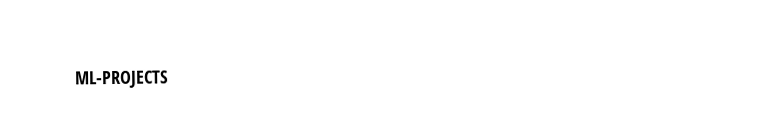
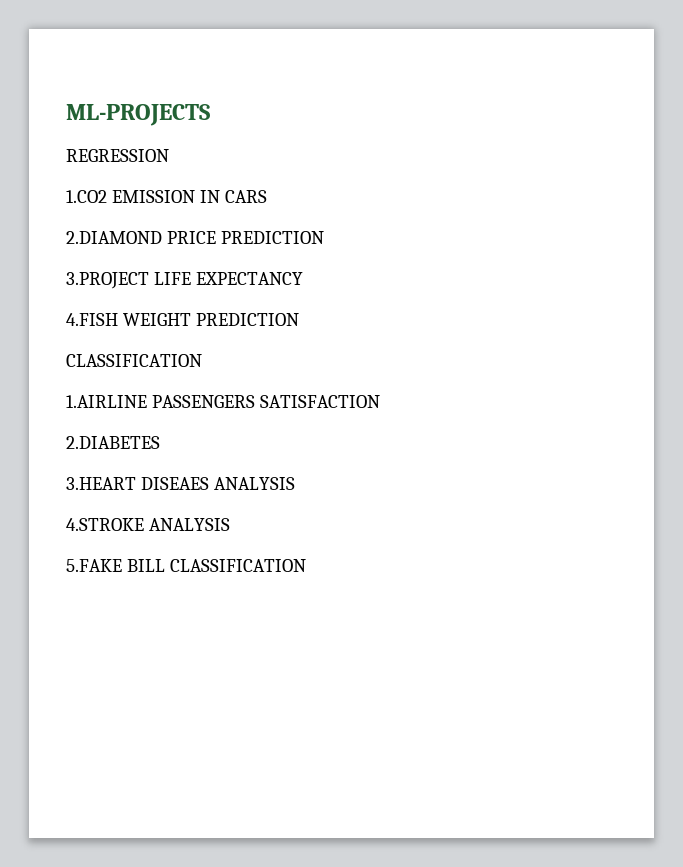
(168, 79) none -> [66,149,169,162] [66,190,268,203] [66,231,325,244] [66,272,304,289] [66,313,300,326] [66,354,202,367] [66,395,381,408] [66,436,160,449] [66,477,296,490] [66,518,231,531] [66,559,307,572] // REGRESSION // 1.CO2 EMISSION IN CARS // 2.DIAMOND PRICE PREDICTION // 3.PROJECT LIFE EXPECTANCY // 4.FISH WEIGHT PREDICTION // CLASSIFICATION // 1.AIRLINE PASSENGERS SATISFACTION // 2.DIABETES // 3.HEART DISEAES ANALYSIS // 4.STROKE ANALYSIS // 5.FAKE BILL CLASSIFICATION

